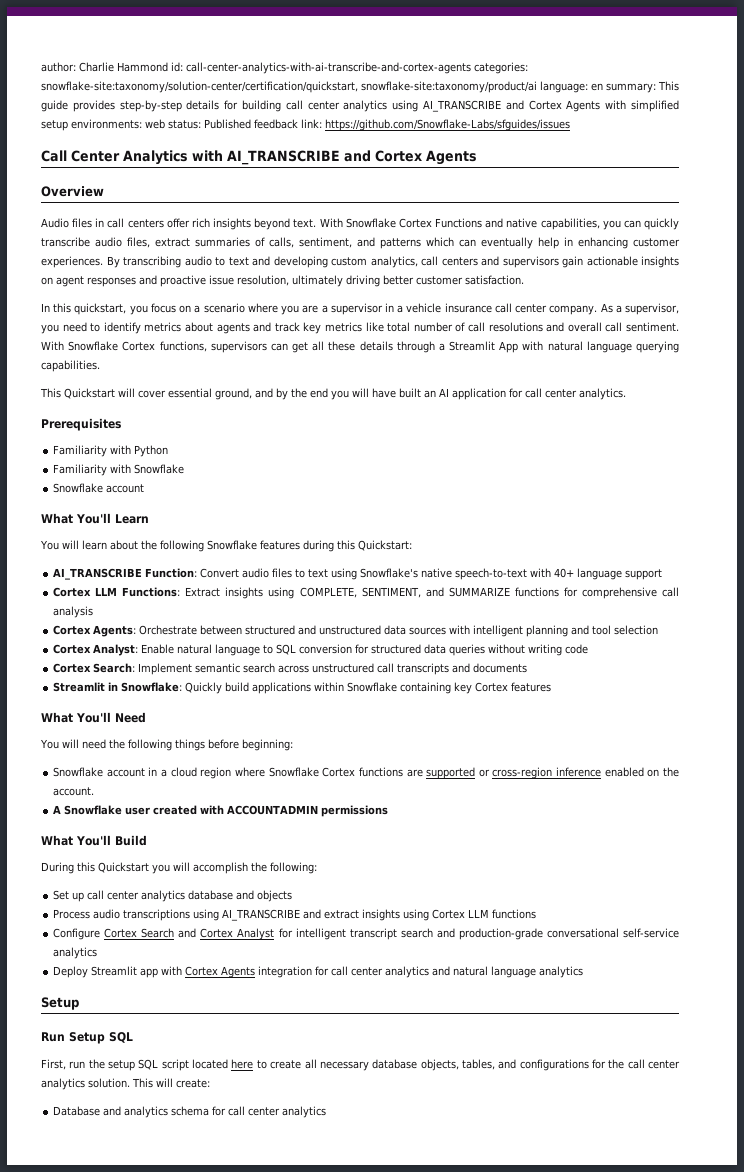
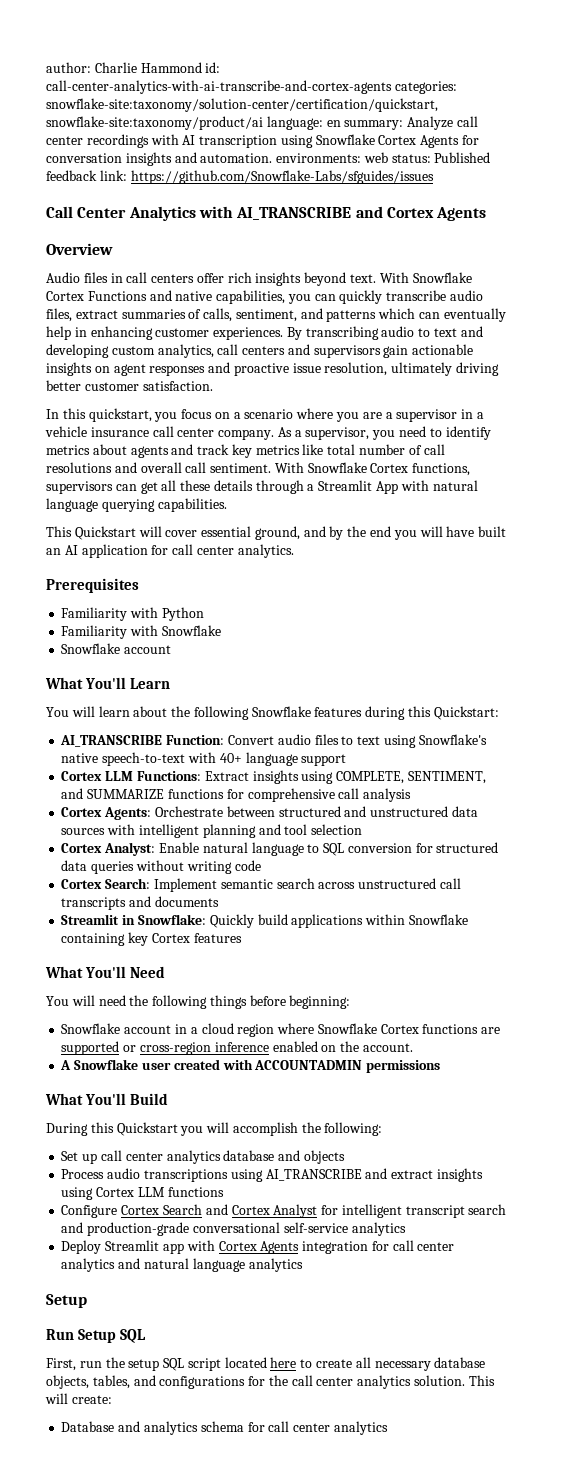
[658,81,679,91] [41,100,679,112] [41,120,68,131] This guide provides step-by-step details for building call center analytics using AI_TRANSCRIBE and Cortex Agents with simplified setup -> [407,116,478,130] [46,134,480,148] [46,152,273,166] Analyze call center recordings with AI transcription using Snowflake Cortex Agents for conversation insights and automation.

